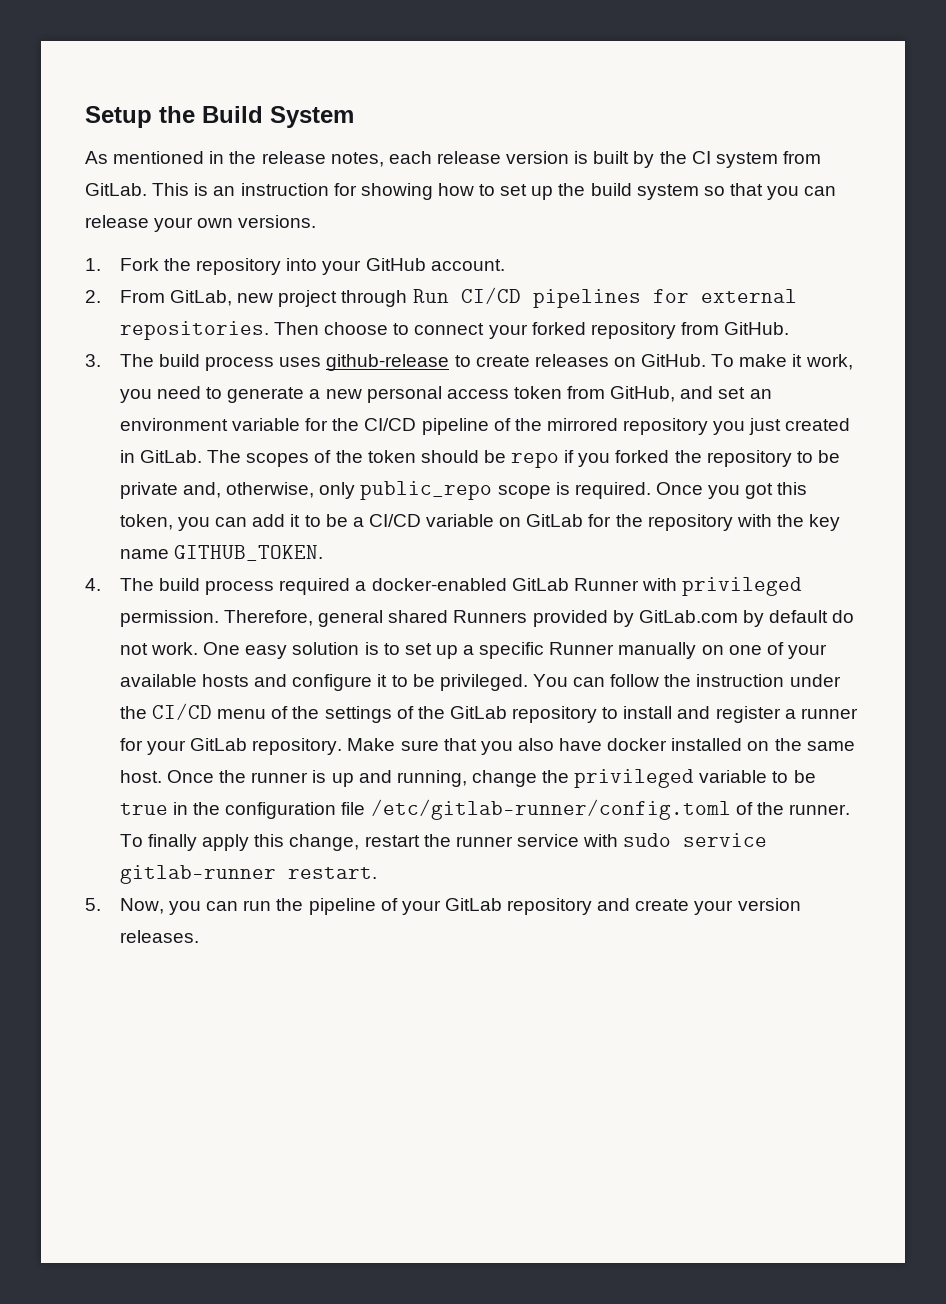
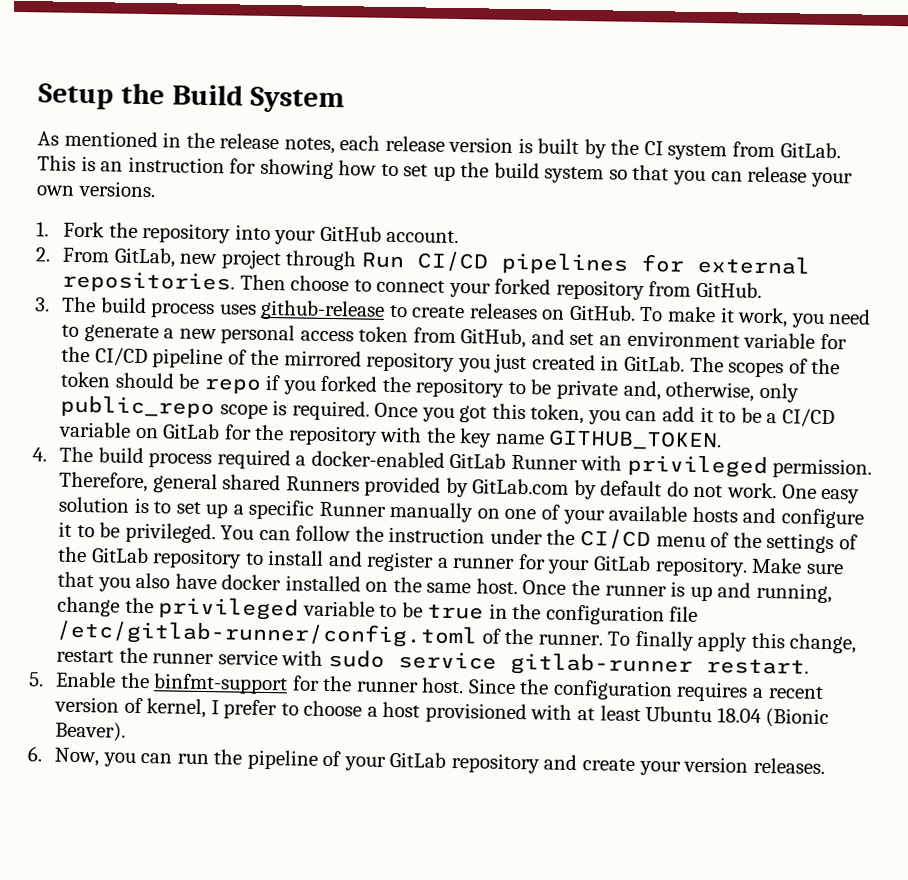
(101, 904) none -> [55,671,824,702] [54,696,830,729] [55,721,127,742] [27,746,43,762] Enable the binfmt-support for the runner host. Since the configuration requires a recent version of kernel, I prefer to choose a host provisioned with at least Ubuntu 18.04 (Bionic Beaver). // 6.

